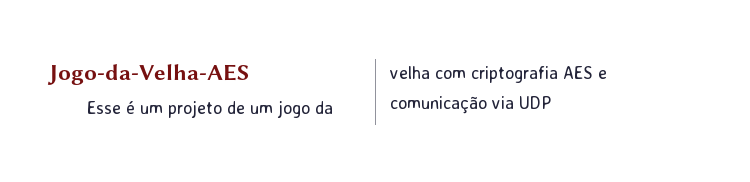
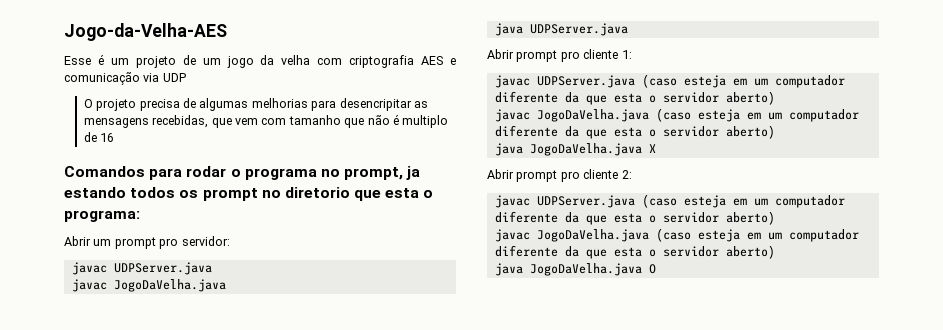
(551, 102) none -> [83,98,428,111] [83,114,449,128] [83,132,115,142] [64,166,421,180] [64,187,434,201] [64,210,140,222] [64,236,230,249] [71,262,212,275] [71,279,226,292] [494,23,628,36] [487,49,632,62] [494,74,845,88] [494,91,775,105] [494,108,859,122] [494,125,775,139] [494,143,656,156] [487,169,632,182] [494,194,845,208] [494,211,775,225] [494,228,859,242] [494,245,775,259] [494,263,656,276] // O projeto precisa de algumas melhorias para desencripitar as mensagens recebidas, que vem com tamanho que não é multiplo de 16 // Comandos para rodar o programa no prompt, ja estando todos os prompt no diretorio que esta o programa: // Abrir um prompt pro servidor: // javac UDPServer.java // javac JogoDaVelha.java // java UDPServer.java // Abrir prompt pro cliente 1: // javac UDPServer.java (caso esteja em um computador diferente da que esta o servidor aberto) // javac JogoDaVelha.java (caso esteja em um computador diferente da que esta o servidor aberto) // java JogoDaVelha.java X // Abrir prompt pro cliente 2: // javac UDPServer.java (caso esteja em um computador diferente da que esta o servidor aberto) // javac JogoDaVelha.java (caso esteja em um computador diferente da que esta o servidor aberto) // java JogoDaVelha.java O

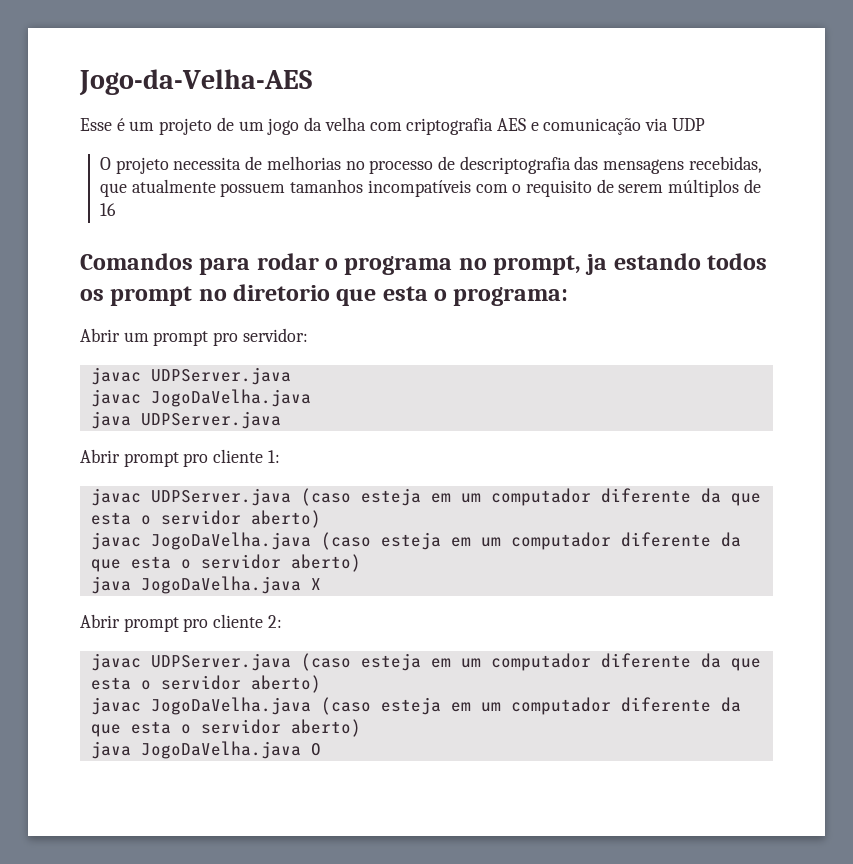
[139,98,428,111] [83,114,449,128] precisa de algumas melhorias para desencripitar as mensagens recebidas, que vem com tamanho que não é multiplo -> [173,156,762,174] [99,179,740,197] necessita de melhorias no processo de descriptografia das mensagens recebidas, que atualmente possuem tamanhos incompatíveis com o requisito de serem múltiplos

